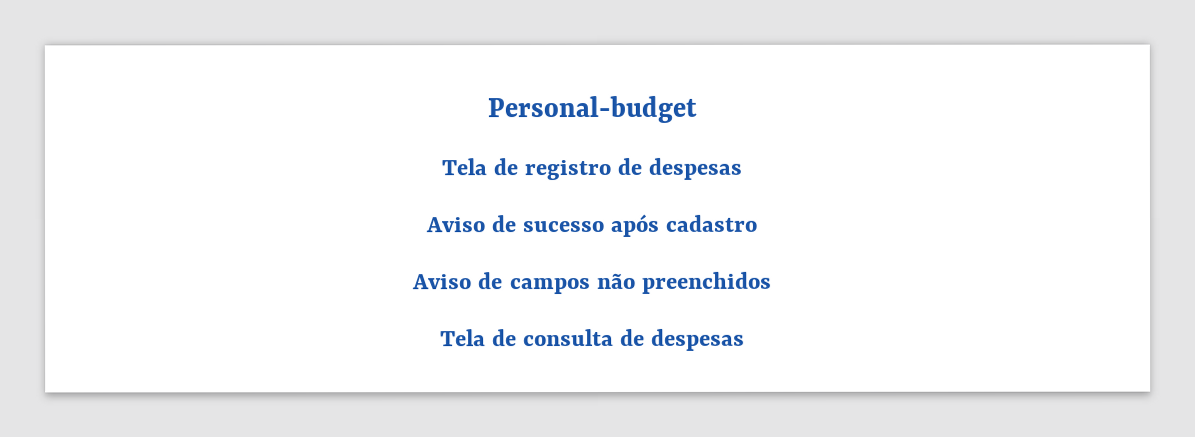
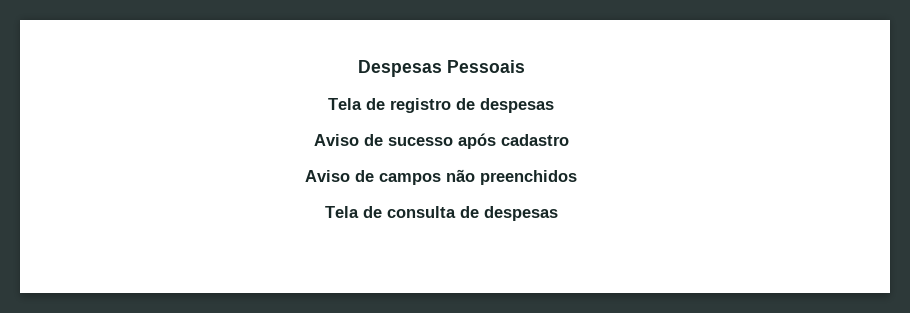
[486,95,697,124] Personal-budget -> [357,60,525,77] Despesas Pessoais

